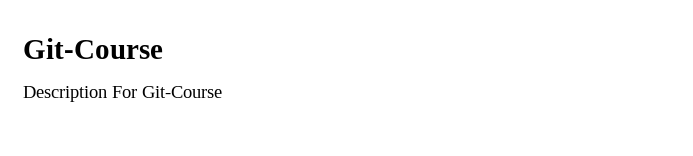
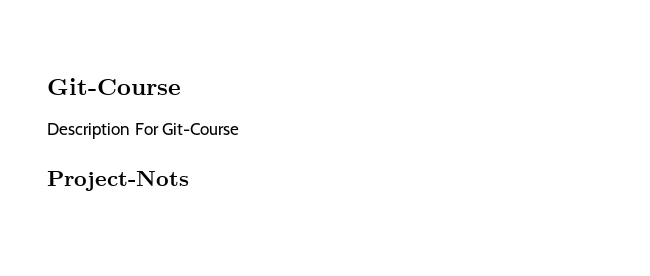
(222, 92) none -> [47,171,189,191] // Project-Nots

